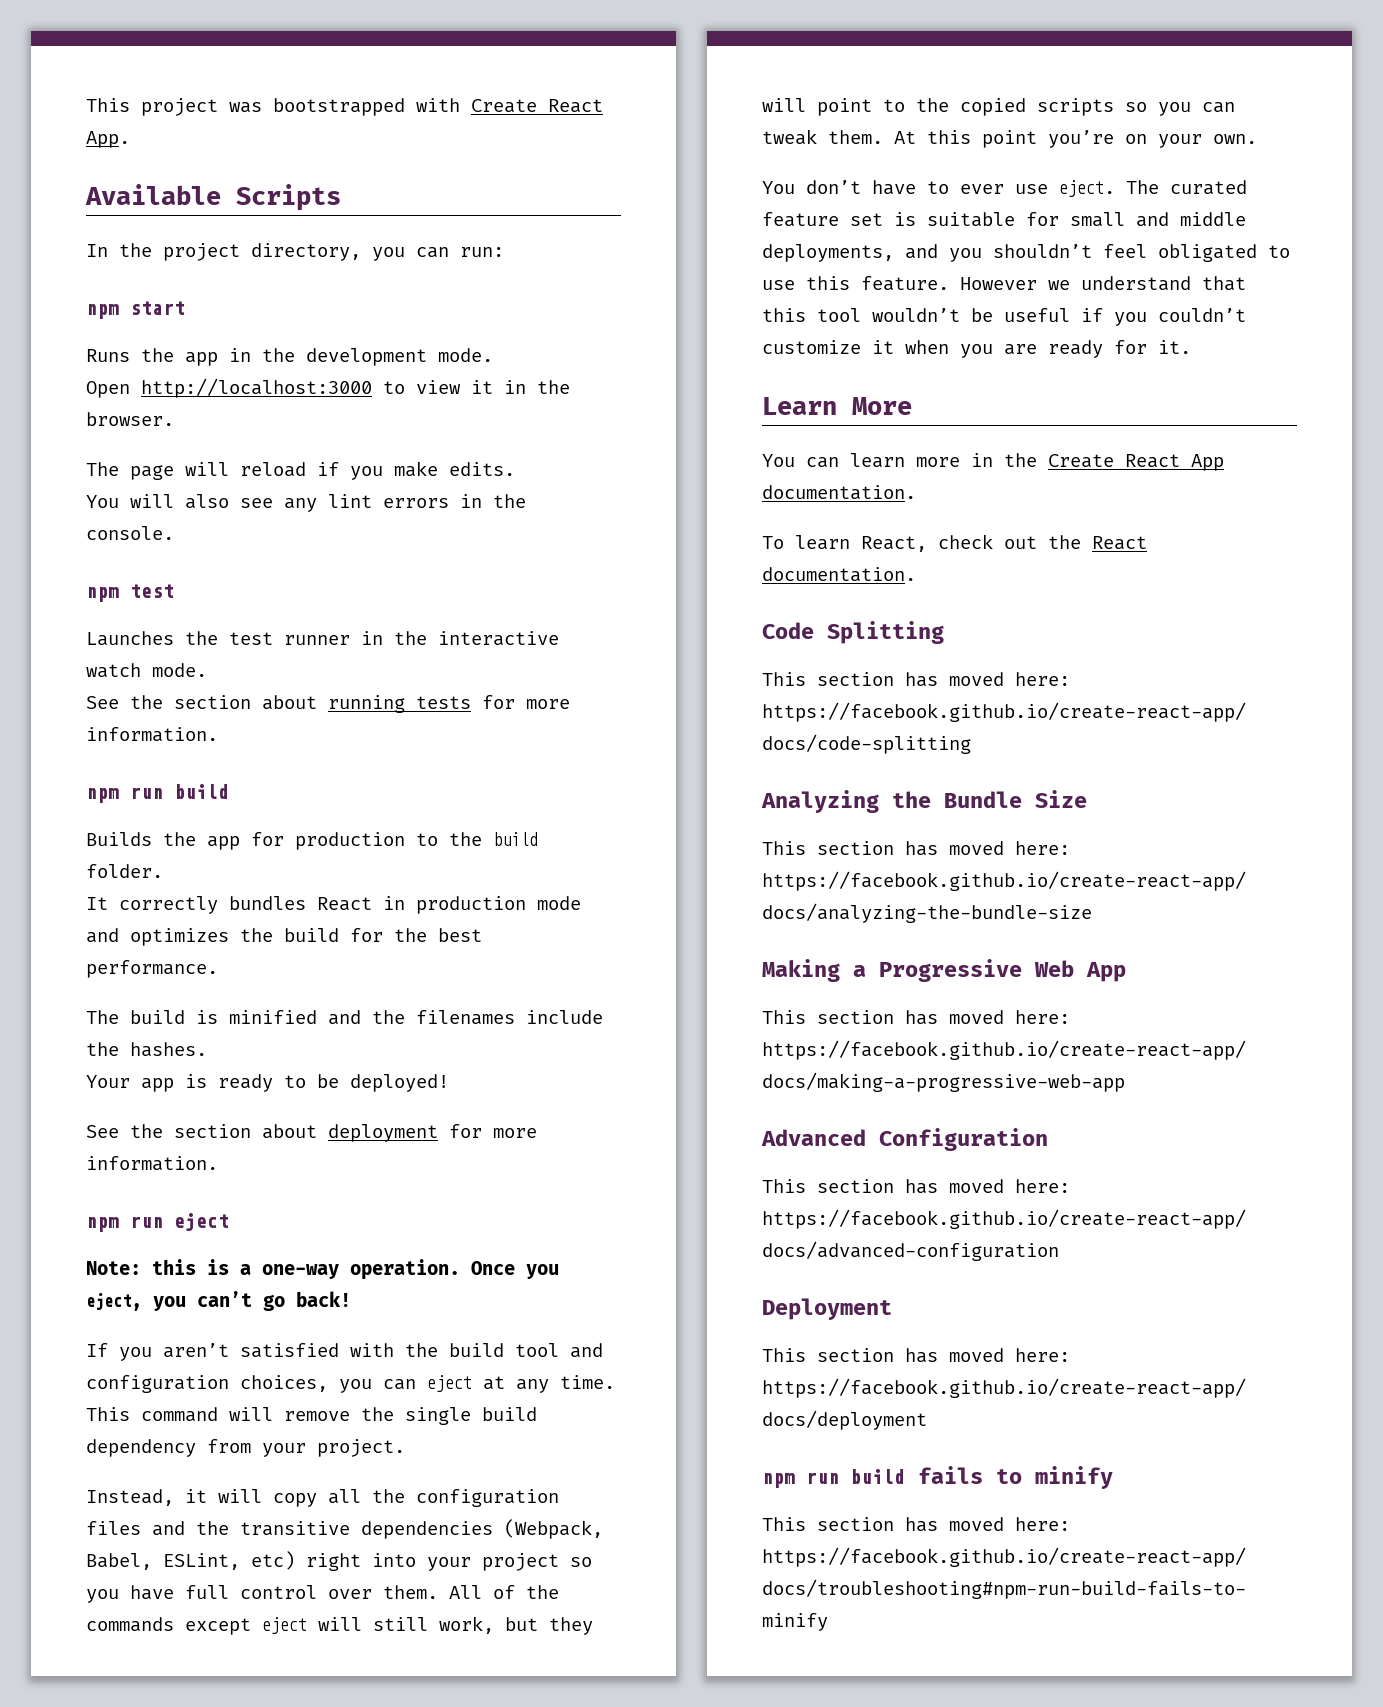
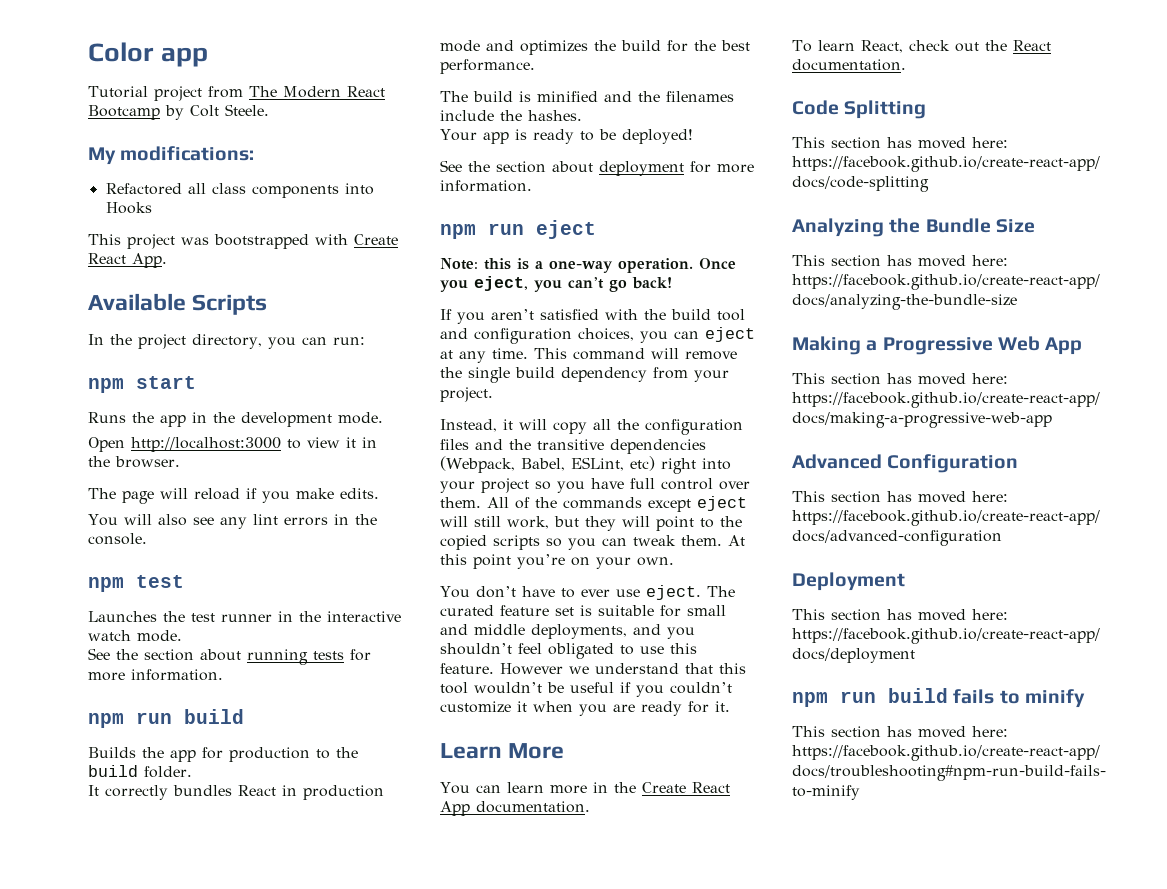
(86, 105) none -> [88,42,209,67] [88,86,385,101] [88,104,269,120] [88,146,255,165] [105,183,374,198] [105,202,152,214] Color app // Tutorial project from The Modern React Bootcamp by Colt Steele. // My modifications: // Refactored all class components into Hooks //

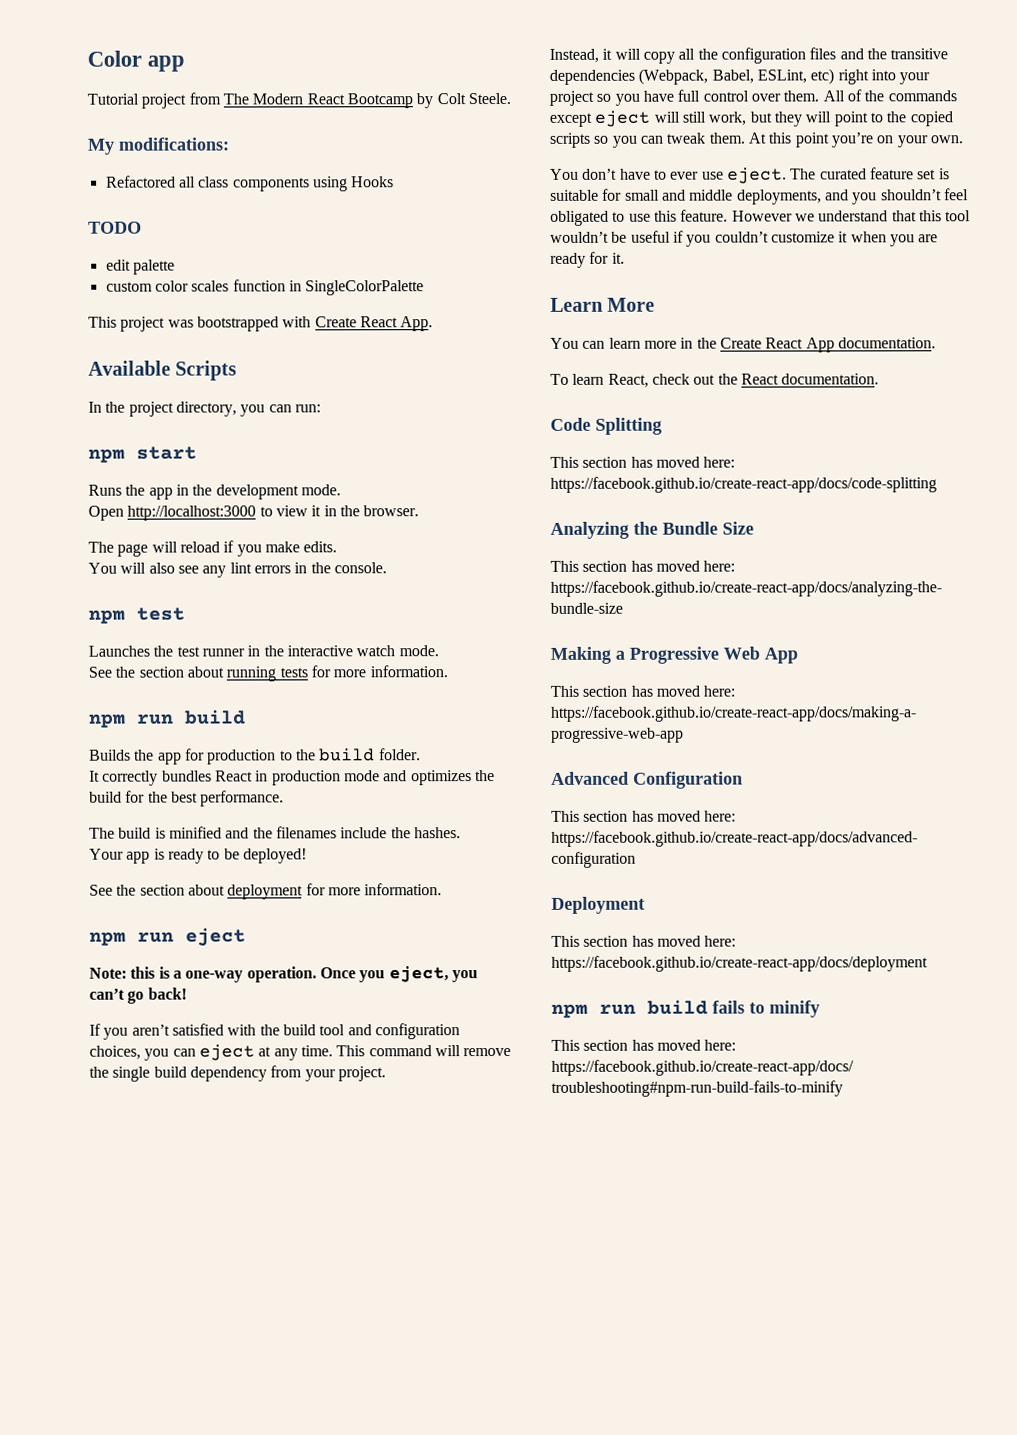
[344,183,374,195] into -> [312,176,348,192] using
(152, 208) none -> [88,221,142,234] [105,259,175,275] [105,279,425,296] // TODO // edit palette // custom color scales function in SingleColorPalette

